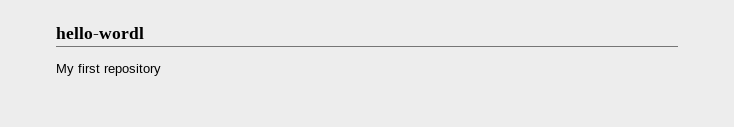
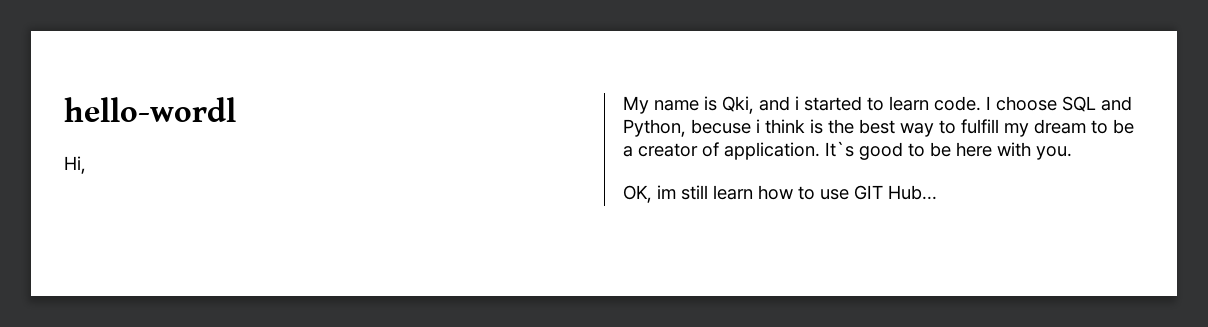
(144, 33) none -> [64,156,86,174] // Hi,
[78,64,161,76] first repository -> [654,96,1132,114] [623,119,1134,137] [623,141,1072,160] [623,185,937,203] name is Qki, and i started to learn code. I choose SQL and Python, becuse i think is the best way to fulfill my dream to be a creator of application. It`s good to be here with you. // OK, im still learn how to use GIT Hub...

